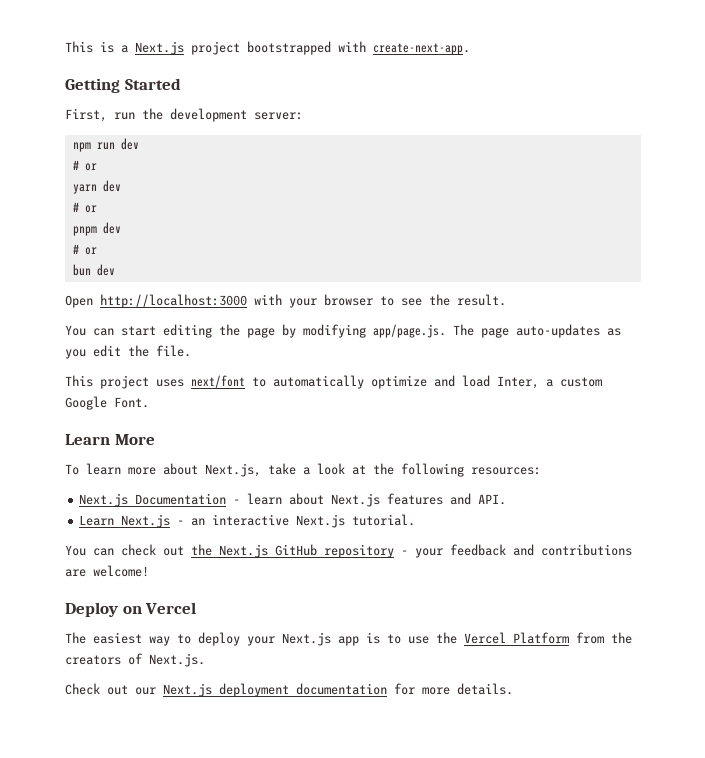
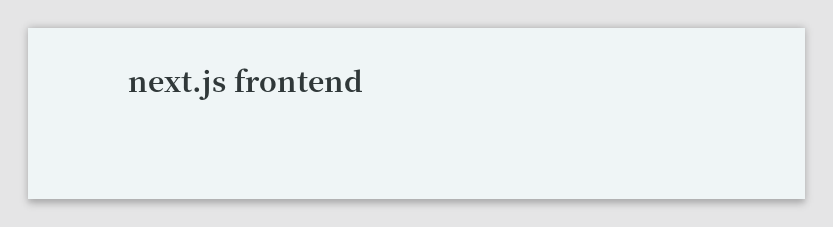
[65,41,470,55] [65,78,181,93] [65,108,303,122] [72,138,139,152] [72,160,97,171] [72,180,121,194] [72,202,97,213] [72,222,121,236] [72,244,97,255] [72,264,115,276] [65,294,506,308] [65,324,621,338] [65,345,191,359] [65,375,602,389] [65,396,149,410] [65,434,155,445] [65,463,541,477] [79,493,507,507] [79,514,416,528] [65,544,632,558] [65,565,149,577] [65,602,197,617] [65,632,632,646] [65,653,205,667] [65,683,513,697] This is a Next.js project bootstrapped with create-next-app. // Getting Started // First, run the development server: // npm run dev // # or // yarn dev // # or // pnpm dev // # or // bun dev // Open http://localhost:3000 with your browser to see the result. // You can start editing the page by modifying app/page.js. The page auto-updates as you edit the file. // This project uses next/font to automatically optimize and load Inter, a custom Google Font. // Learn More // To learn more about Next.js, take a look at the following resources: // Next.js Documentation - learn about Next.js features and API. // Learn Next.js - an interactive Next.js tutorial. // You can check out the Next.js GitHub repository - your feedback and contributions are welcome! // Deploy on Vercel // The easiest way to deploy your Next.js app is to use the Vercel Platform from the creators of Next.js. // Check out our Next.js deployment documentation for more details. -> [128,68,363,100] next.js frontend

